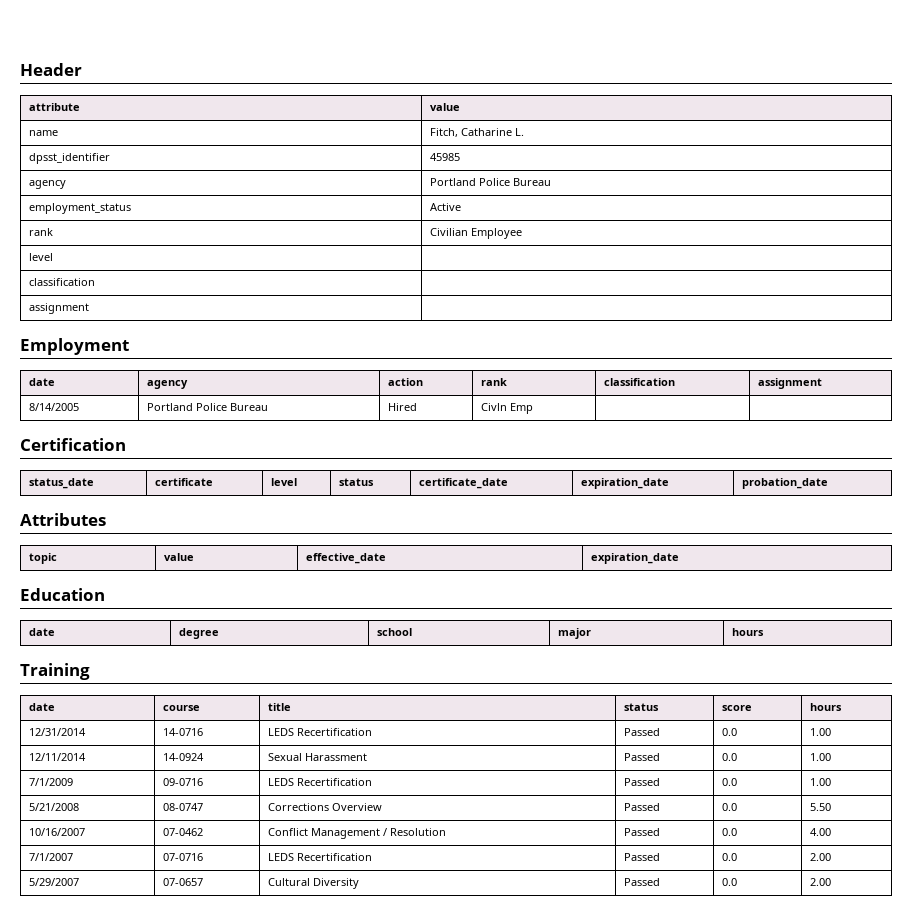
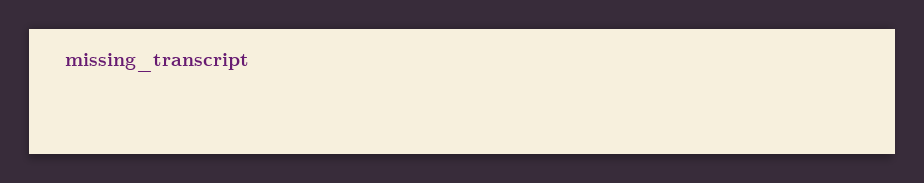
[20,63,82,76] [29,103,81,111] [430,103,461,111] [29,130,59,136] [430,128,525,137] [29,153,111,164] [430,153,461,161] [29,180,67,189] [430,178,552,186] [29,203,132,214] [430,203,462,211] [29,228,54,236] [430,228,523,239] [29,253,54,261] [29,278,96,286] [29,303,90,314] [20,338,129,355] [29,378,56,386] [147,380,189,389] [388,378,424,386] [481,378,508,386] [604,378,676,386] [758,378,823,389] [29,403,80,411] [147,403,269,411] [388,403,418,411] [481,403,534,414] [20,438,126,451] [29,478,95,489] [155,478,214,486] [271,478,298,486] [339,478,375,486] [419,478,509,489] [581,478,670,489] [742,478,829,489] [20,513,106,526] [29,553,58,564] [164,553,195,561] [306,553,387,564] [591,553,680,564] [20,588,105,601] [29,628,56,636] [179,628,220,639] [377,628,413,636] [558,628,592,639] [732,628,765,636] [20,663,90,680] [29,703,56,711] [163,705,201,711] [268,703,292,711] [624,703,660,711] [722,705,753,711] [810,703,843,711] [29,728,87,736] [163,728,204,736] [268,728,373,736] [624,728,661,736] [722,728,738,736] [810,728,832,736] [29,753,87,761] [163,753,205,761] [268,753,368,761] [624,753,661,761] [722,753,738,761] [810,753,832,761] [29,778,74,786] [163,778,204,786] [268,778,373,786] [624,778,661,786] [722,778,738,786] [810,778,832,786] [29,803,80,811] [163,803,204,811] [268,803,383,811] [624,803,661,811] [722,803,738,811] [810,803,832,811] [29,828,86,836] [163,828,204,836] [268,828,447,839] [624,828,661,836] [722,828,738,836] [810,828,832,836] [29,853,74,861] [163,853,204,861] [268,853,373,861] [624,853,661,861] [722,853,738,861] [810,853,832,861] [29,878,80,886] [163,878,204,886] [268,878,360,889] [624,878,661,886] [722,878,738,886] [810,878,832,886] Header // attribute | value // name | Fitch, Catharine L. // dpsst_identifier | 45985 // agency | Portland Police Bureau // employment_status | Active // rank | Civilian Employee // level | // classification | // assignment | // Employment // date | agency | action | rank | classification | assignment // 8/14/2005 | Portland Police Bureau | Hired | Civln Emp | | // Certification // status_date | certificate | level | status | certificate_date | expiration_date | probation_date // Attributes // topic | value | effective_date | expiration_date // Education // date | degree | school | major | hours // Training // date | course | title | status | score | hours // 12/31/2014 | 14-0716 | LEDS Recertification | Passed | 0.0 | 1.00 // 12/11/2014 | 14-0924 | Sexual Harassment | Passed | 0.0 | 1.00 // 7/1/2009 | 09-0716 | LEDS Recertification | Passed | 0.0 | 1.00 // 5/21/2008 | 08-0747 | Corrections Overview | Passed | 0.0 | 5.50 // 10/16/2007 | 07-0462 | Conflict Management / Resolution | Passed | 0.0 | 4.00 // 7/1/2007 | 07-0716 | LEDS Recertification | Passed | 0.0 | 2.00 // 5/29/2007 | 07-0657 | Cultural Diversity | Passed | 0.0 | 2.00 -> [65,53,249,72] missing_transcript

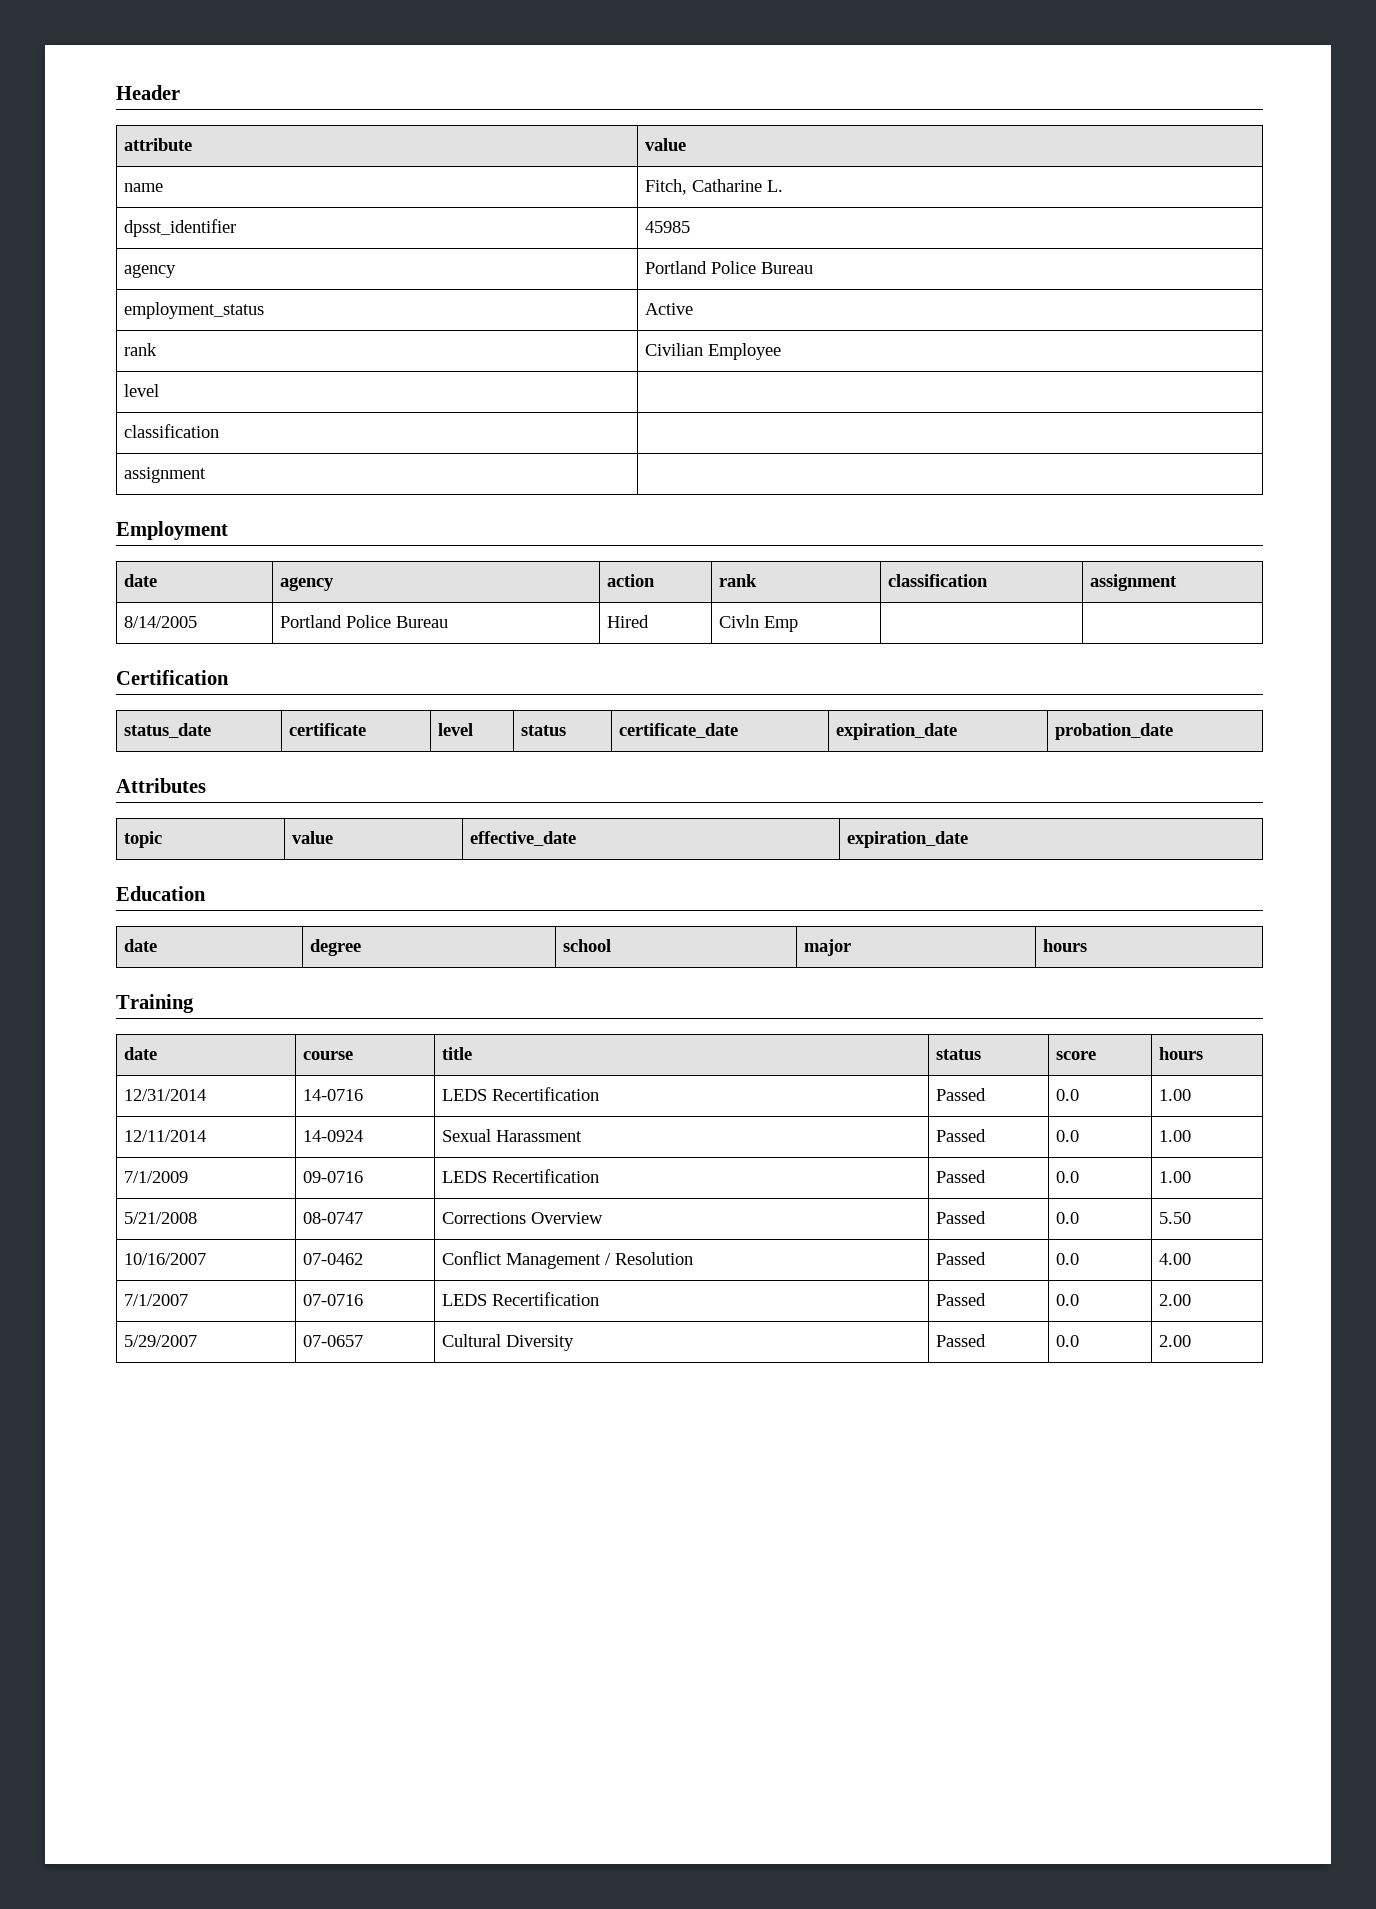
[65,53,249,72] missing_transcript -> [116,85,180,100] [124,138,193,151] [645,138,687,151] [124,183,164,192] [645,179,784,195] [124,219,237,237] [645,221,691,233] [124,264,177,278] [645,261,814,274] [124,302,265,319] [645,303,694,315] [124,343,158,356] [645,343,782,360] [124,384,160,397] [124,424,220,438] [124,467,207,483] [116,521,228,540] [124,574,158,587] [280,577,335,591] [607,574,656,587] [719,574,758,587] [888,574,989,587] [1090,574,1178,591] [124,616,198,628] [280,615,449,628] [607,615,650,628] [719,615,799,632] [116,670,229,685] [124,723,212,738] [289,723,367,736] [438,723,474,736] [521,725,567,736] [619,723,739,738] [836,723,958,740] [1055,723,1174,740] [116,778,206,793] [124,831,163,848] [292,831,334,844] [470,831,577,846] [847,831,969,848] [116,886,206,901] [124,939,158,952] [310,939,362,956] [563,939,612,952] [804,939,852,956] [1043,939,1088,952] [116,994,194,1013] [124,1047,158,1060] [303,1051,354,1060] [442,1047,473,1060] [936,1049,982,1060] [1056,1051,1097,1060] [1159,1047,1204,1060] [124,1089,207,1101] [303,1089,364,1101] [442,1087,600,1101] [936,1088,987,1101] [1056,1089,1080,1101] [1159,1089,1192,1101] [124,1130,207,1142] [303,1130,364,1142] [442,1129,583,1142] [936,1129,987,1142] [1056,1130,1080,1142] [1159,1130,1192,1142] [124,1171,189,1183] [303,1171,364,1183] [442,1169,600,1183] [936,1170,987,1183] [1056,1171,1080,1183] [1159,1171,1192,1183] [124,1212,198,1224] [303,1212,364,1224] [442,1212,604,1224] [936,1211,987,1224] [1056,1212,1080,1224] [1159,1212,1192,1224] [124,1253,207,1265] [303,1253,364,1265] [442,1251,694,1269] [936,1252,987,1265] [1056,1253,1080,1265] [1159,1253,1192,1265] [124,1294,189,1306] [303,1294,364,1306] [442,1292,600,1306] [936,1293,987,1306] [1056,1294,1080,1306] [1159,1294,1192,1306] [124,1335,198,1347] [303,1335,364,1347] [442,1334,575,1351] [936,1334,987,1347] [1056,1335,1080,1347] [1159,1335,1192,1347] Header // attribute | value // name | Fitch, Catharine L. // dpsst_identifier | 45985 // agency | Portland Police Bureau // employment_status | Active // rank | Civilian Employee // level | // classification | // assignment | // Employment // date | agency | action | rank | classification | assignment // 8/14/2005 | Portland Police Bureau | Hired | Civln Emp | | // Certification // status_date | certificate | level | status | certificate_date | expiration_date | probation_date // Attributes // topic | value | effective_date | expiration_date // Education // date | degree | school | major | hours // Training // date | course | title | status | score | hours // 12/31/2014 | 14-0716 | LEDS Recertification | Passed | 0.0 | 1.00 // 12/11/2014 | 14-0924 | Sexual Harassment | Passed | 0.0 | 1.00 // 7/1/2009 | 09-0716 | LEDS Recertification | Passed | 0.0 | 1.00 // 5/21/2008 | 08-0747 | Corrections Overview | Passed | 0.0 | 5.50 // 10/16/2007 | 07-0462 | Conflict Management / Resolution | Passed | 0.0 | 4.00 // 7/1/2007 | 07-0716 | LEDS Recertification | Passed | 0.0 | 2.00 // 5/29/2007 | 07-0657 | Cultural Diversity | Passed | 0.0 | 2.00

